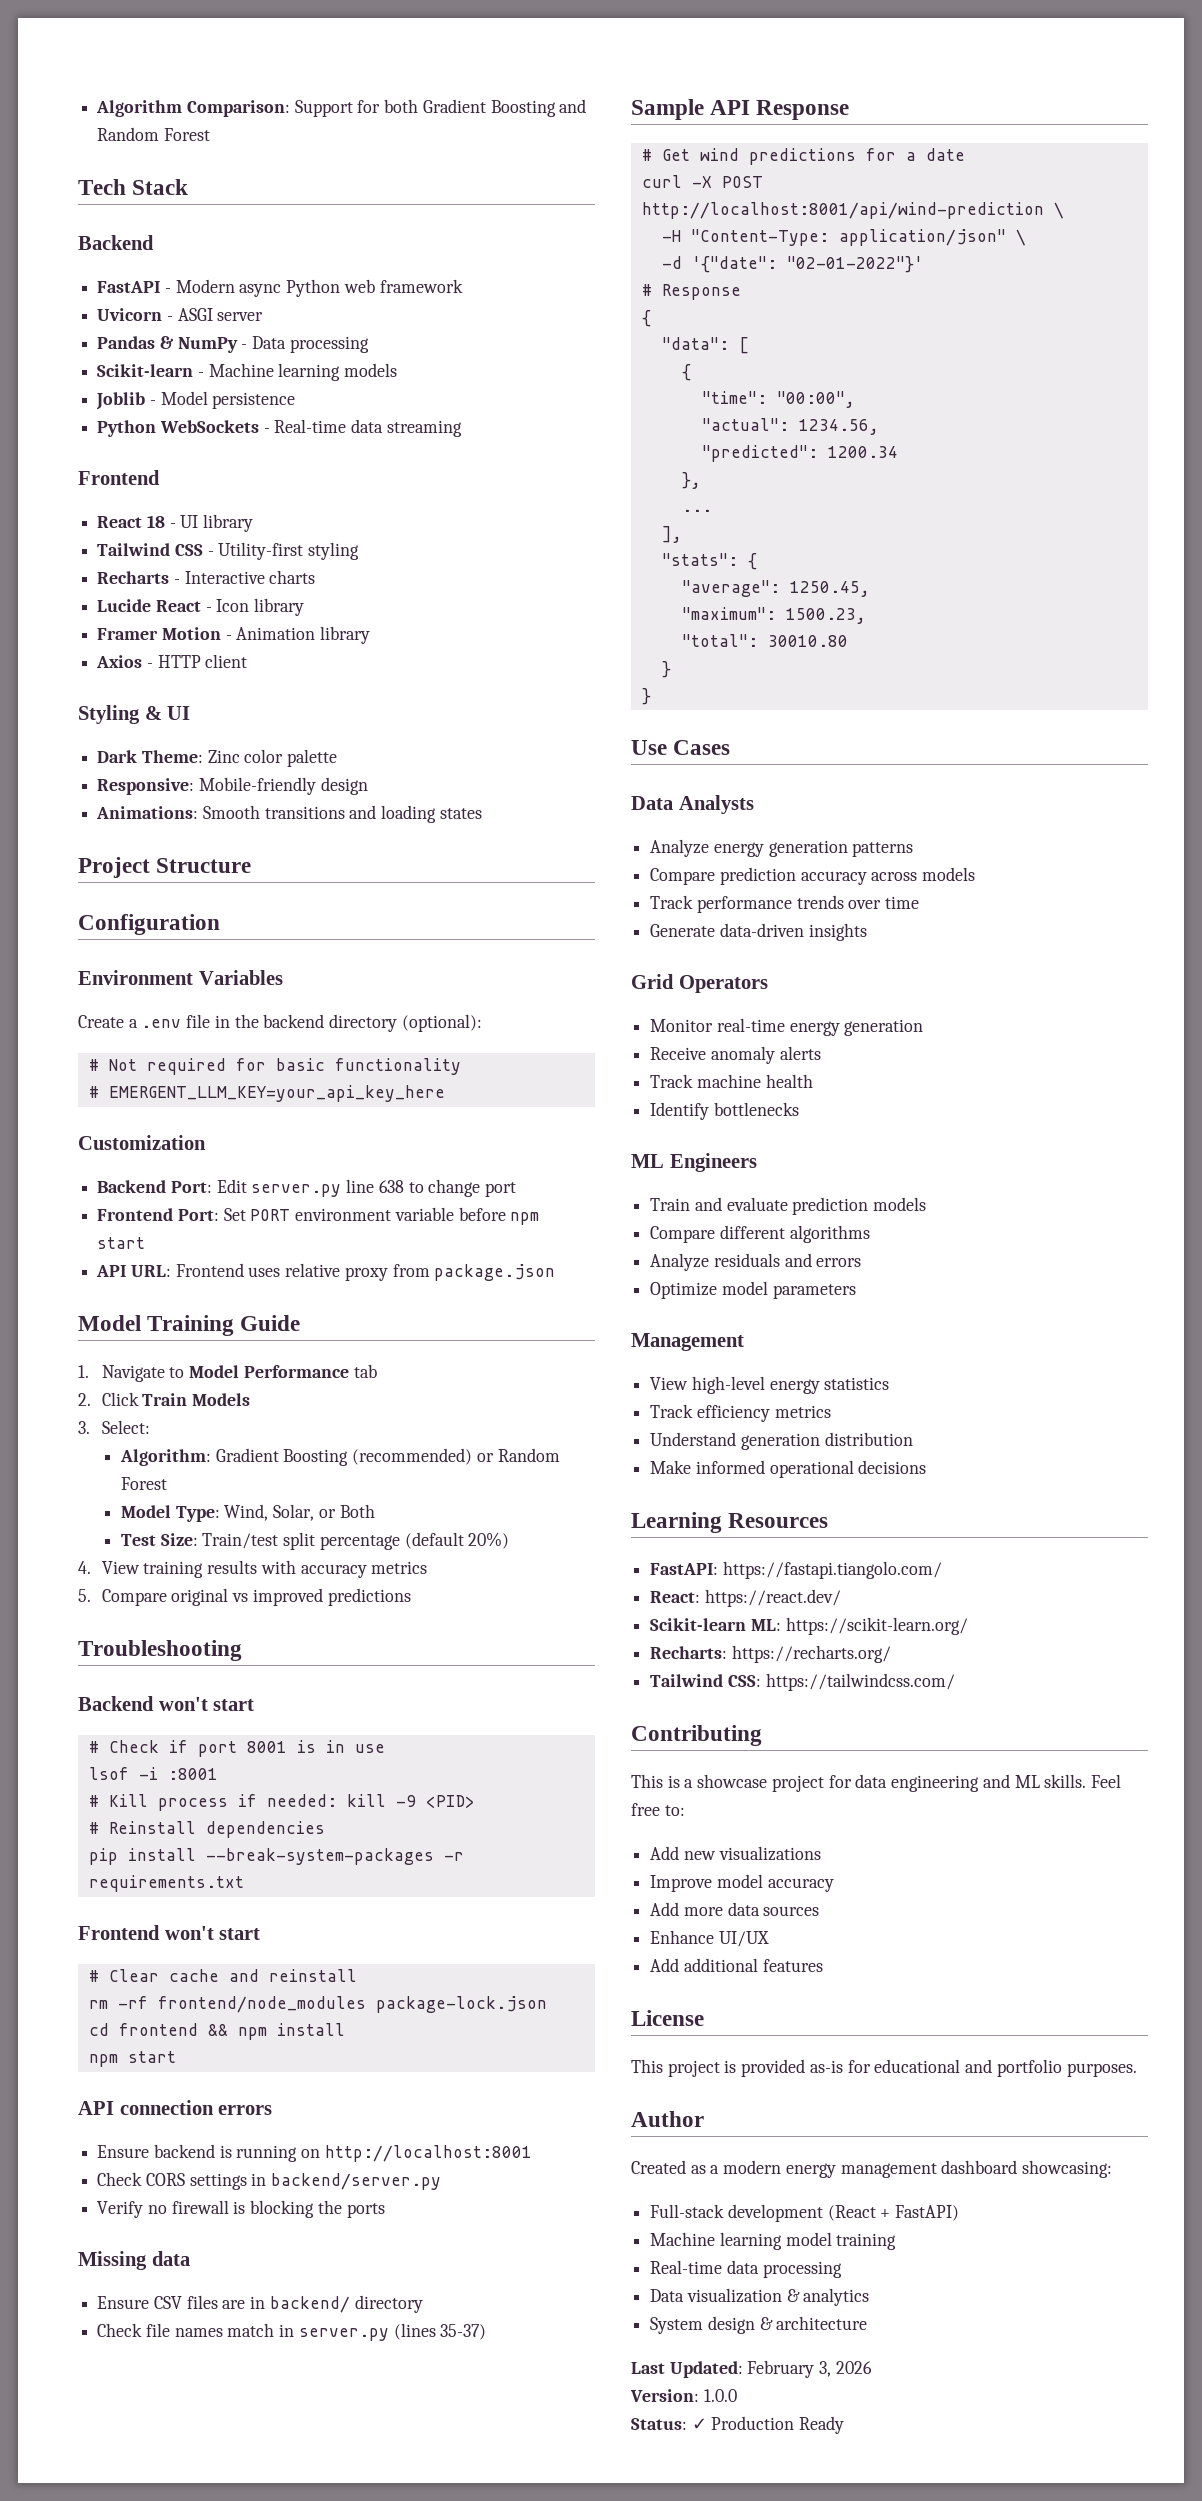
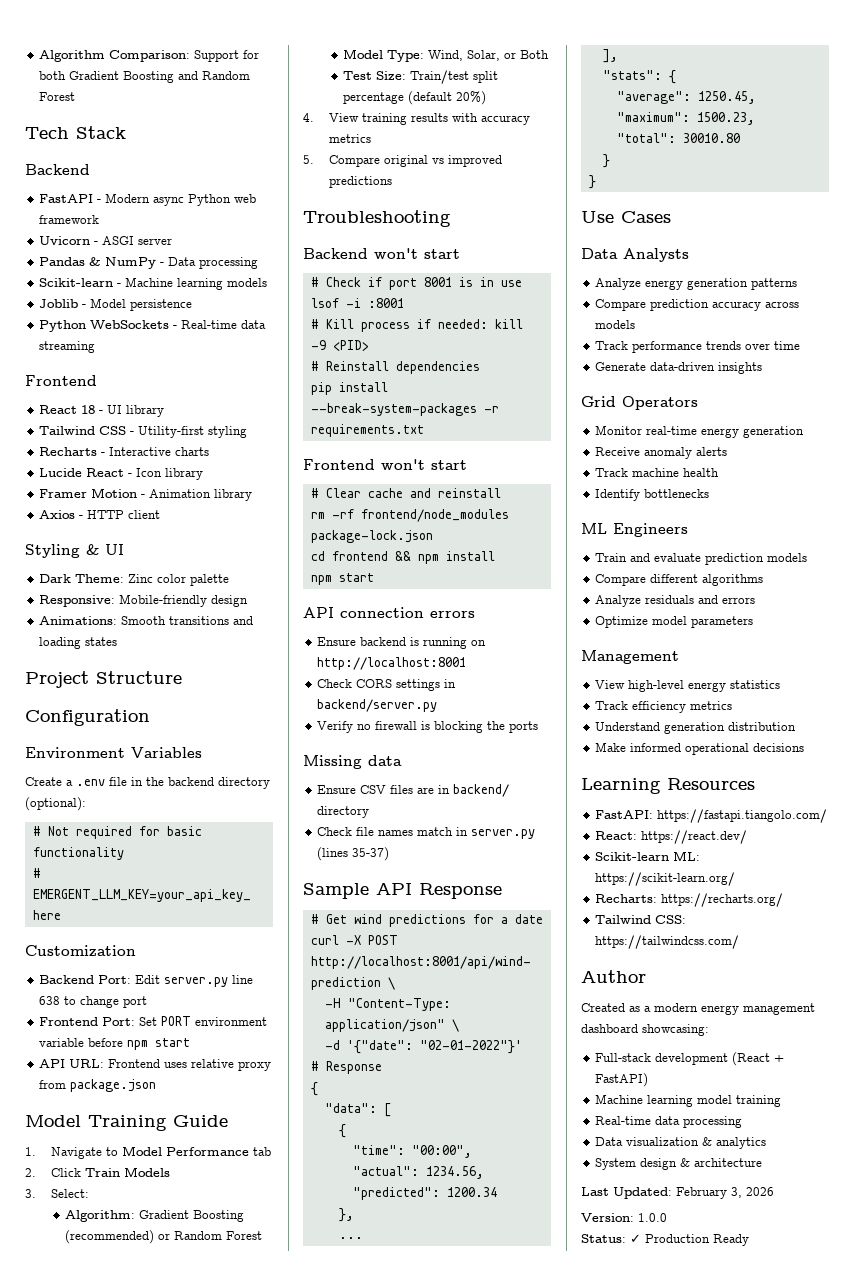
[631,1725,762,1746] [631,1774,1121,1792] [631,1803,685,1816] [650,1846,821,1861] [650,1874,834,1892] [650,1902,820,1916] [650,1930,769,1947] [650,1958,823,1972] [631,2010,704,2026] [631,2059,1137,2077] // Contributing // This is a showcase project for data engineering and ML skills. Feel free to: // Add new visualizations // Improve model accuracy // Add more data sources // Enhance UI/UX // Add additional features // License // This project is provided as-is for educational and portfolio purposes. -> (740, 942) none

